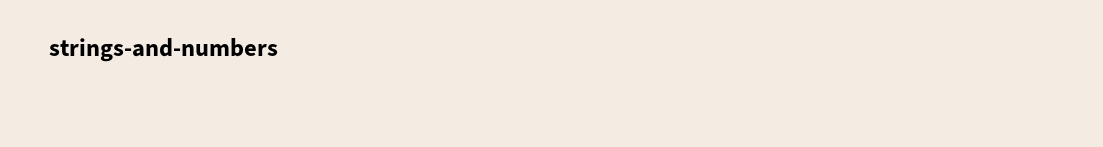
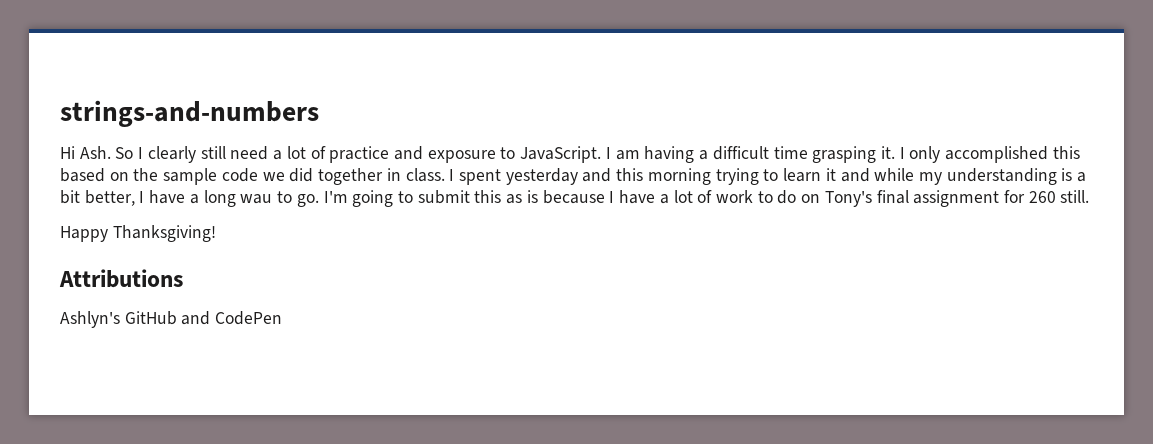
(278, 50) none -> [60,146,1080,163] [60,168,1087,185] [60,190,1090,207] [60,225,216,242] [59,269,183,288] [60,311,283,328] // Hi Ash. So I clearly still need a lot of practice and exposure to JavaScript. I am having a difficult time grasping it. I only accomplished this based on the sample code we did together in class. I spent yesterday and this morning trying to learn it and while my understanding is a bit better, I have a long wau to go. I'm going to submit this as is because I have a lot of work to do on Tony's final assignment for 260 still. // Happy Thanksgiving! // Attributions // Ashlyn's GitHub and CodePen

